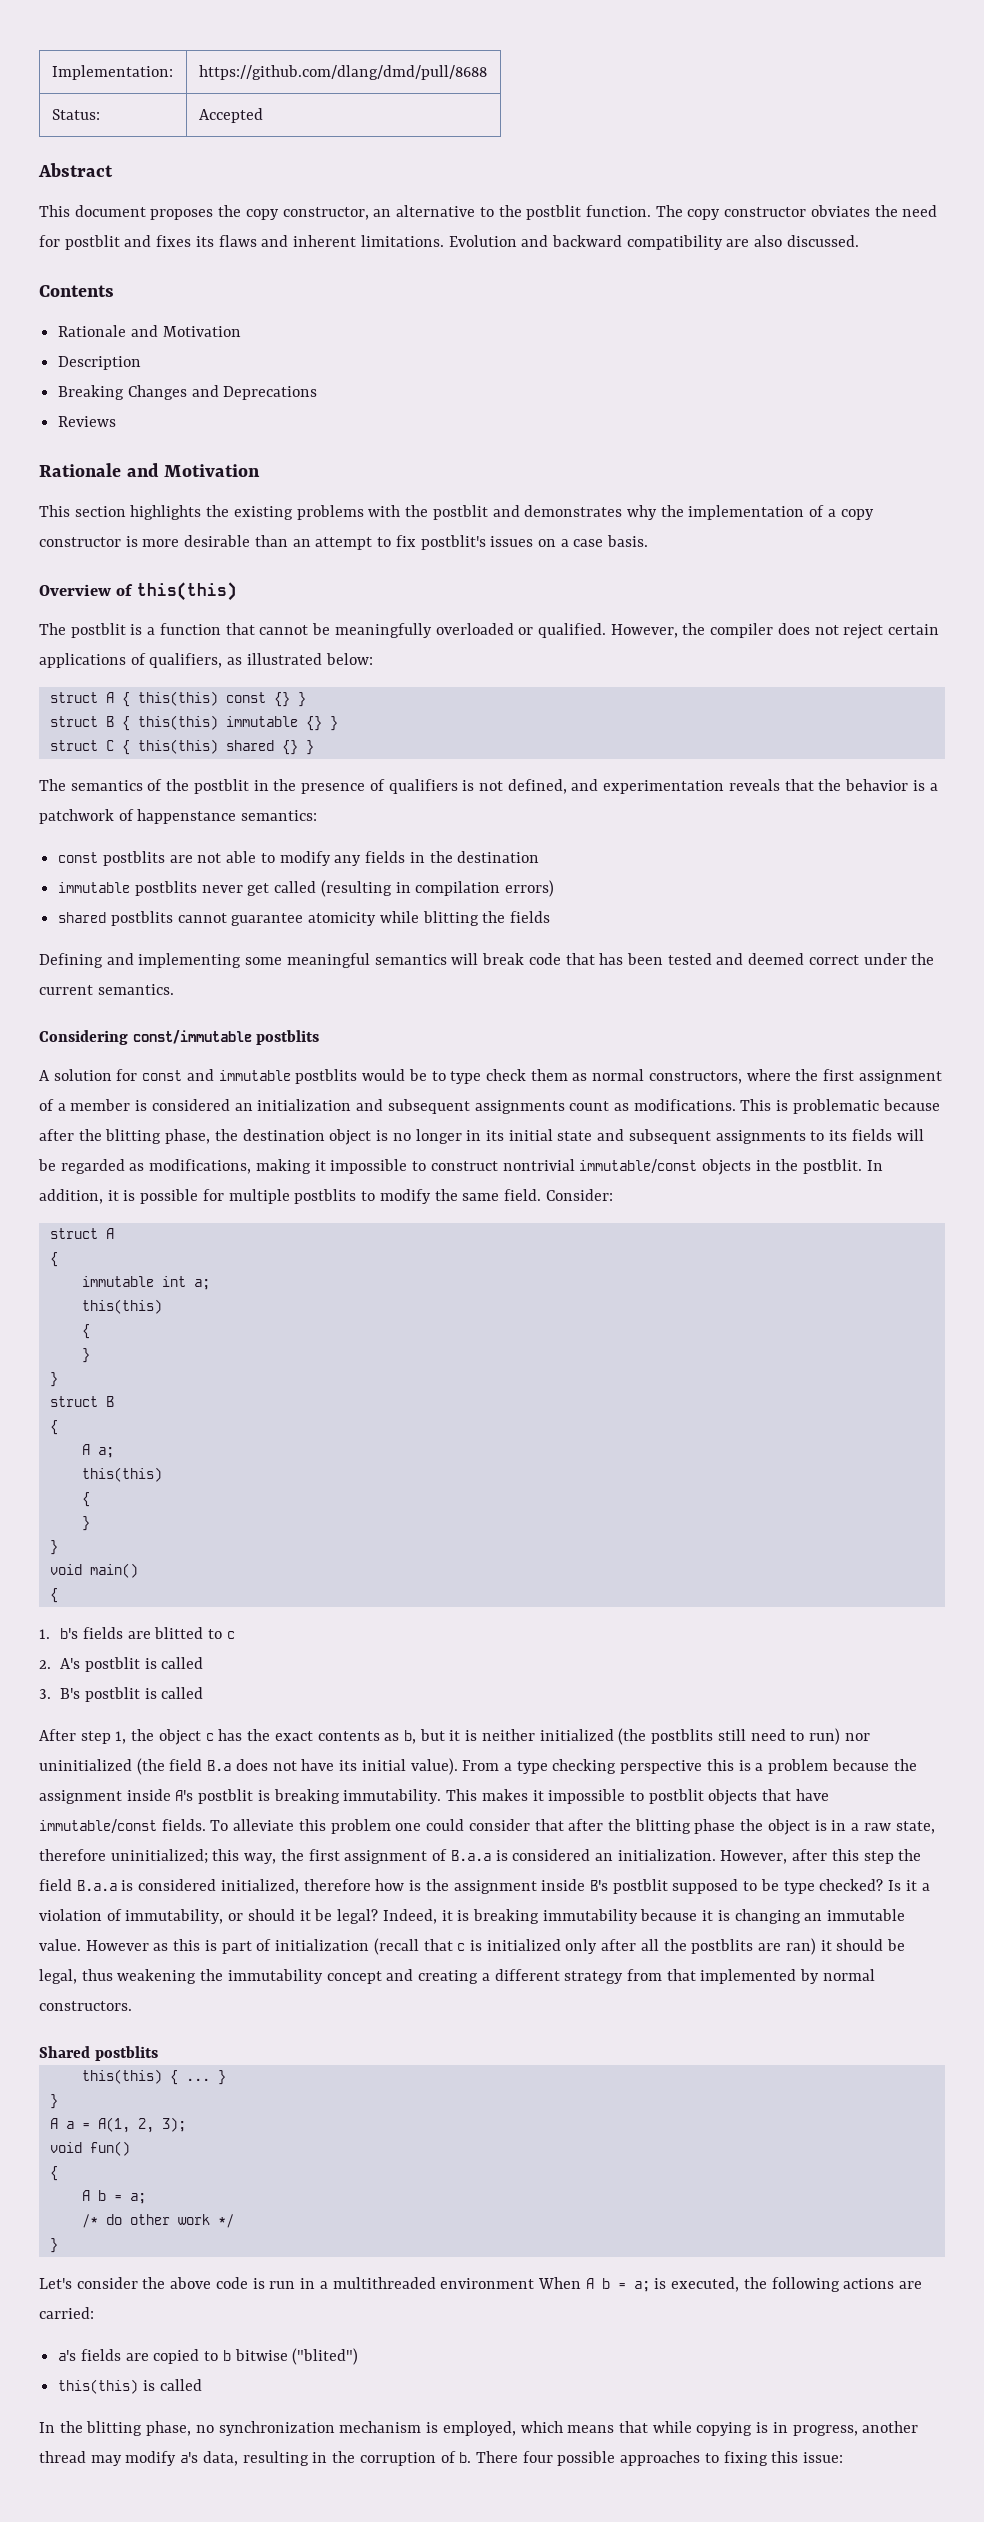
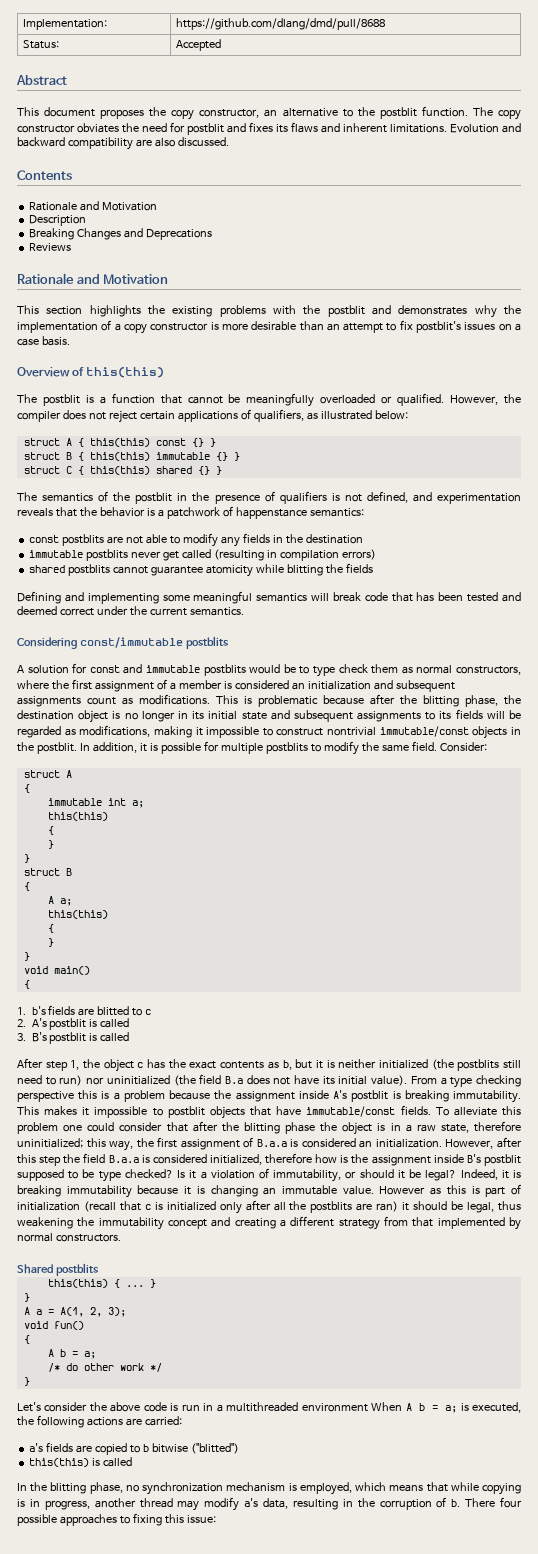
[292,2348,359,2365] ("blited") -> [190,1443,239,1454] ("blitted")

